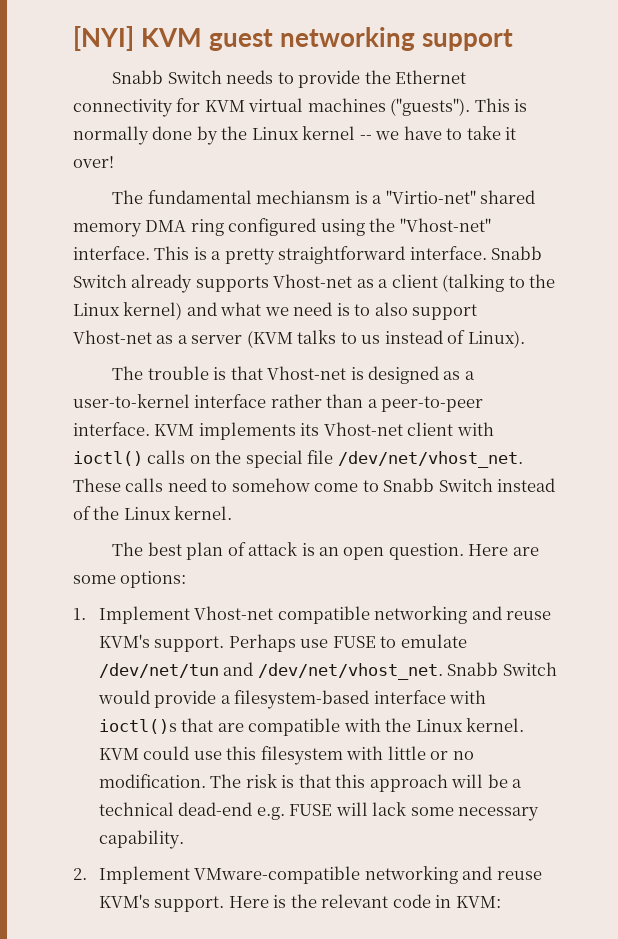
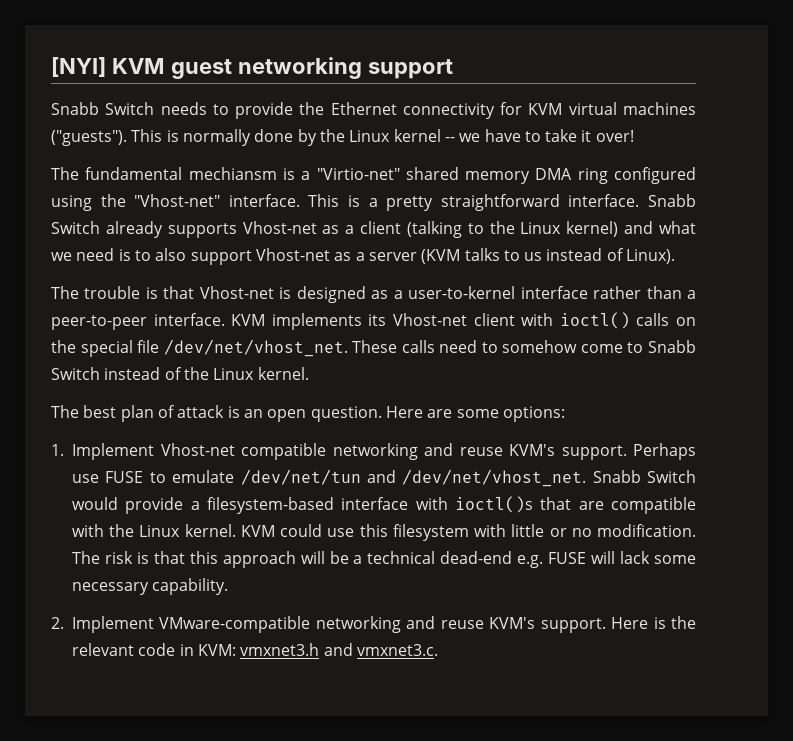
(501, 902) none -> [240,643,438,656] vmxnet3.h and vmxnet3.c.

